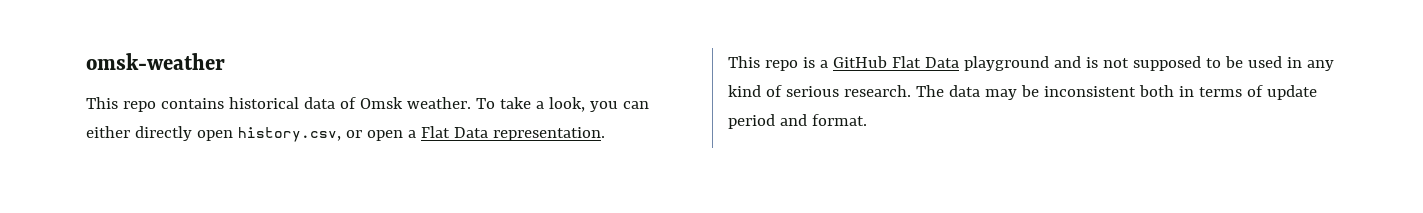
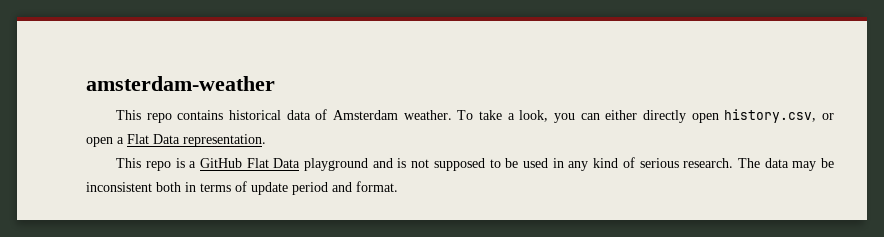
[86,53,225,70] omsk-weather -> [86,76,275,91] amsterdam-weather
[359,97,403,109] Omsk -> [333,110,399,120] Amsterdam

